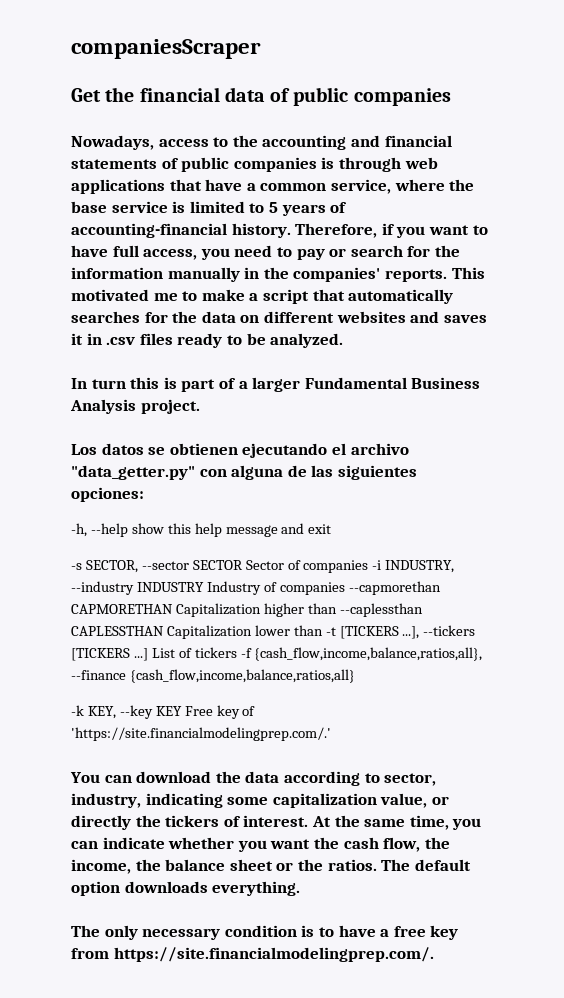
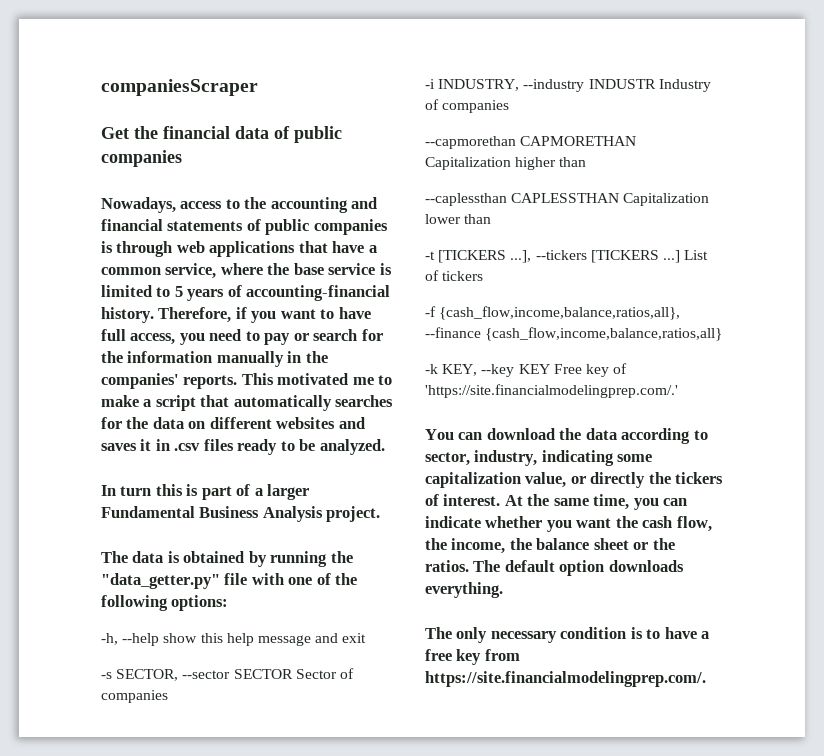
[71,443,409,458] [71,465,417,480] [71,487,144,502] Los datos se obtienen ejecutando el archivo "data_getter.py" con alguna de las siguientes opciones: -> [101,551,353,567] [101,573,358,589] [101,595,229,611] The data is obtained by running the "data_getter.py" file with one of the following options:
(369, 566) none -> (168, 696) //
[136,582,204,592] INDUSTRY -> [588,79,656,89] INDUSTR
(345, 588) none -> (510, 106) //
(337, 608) none -> (587, 162) //
(323, 630) none -> (492, 219) //
(237, 652) none -> (484, 276) //

